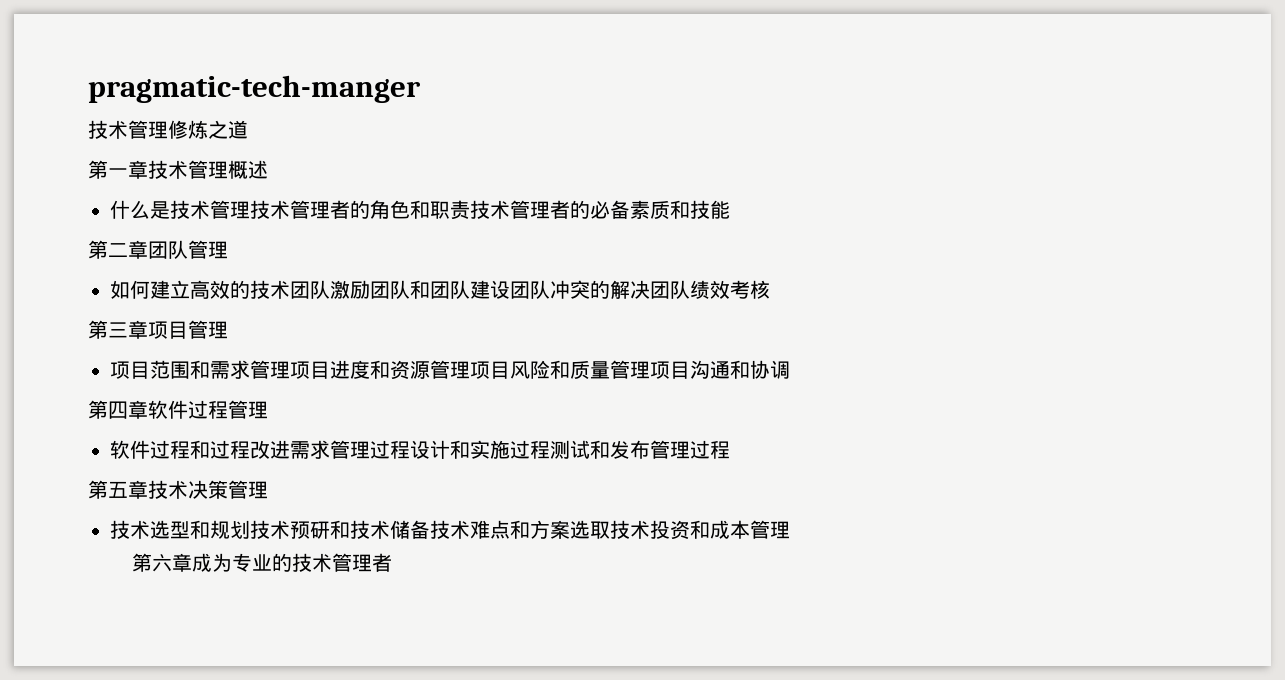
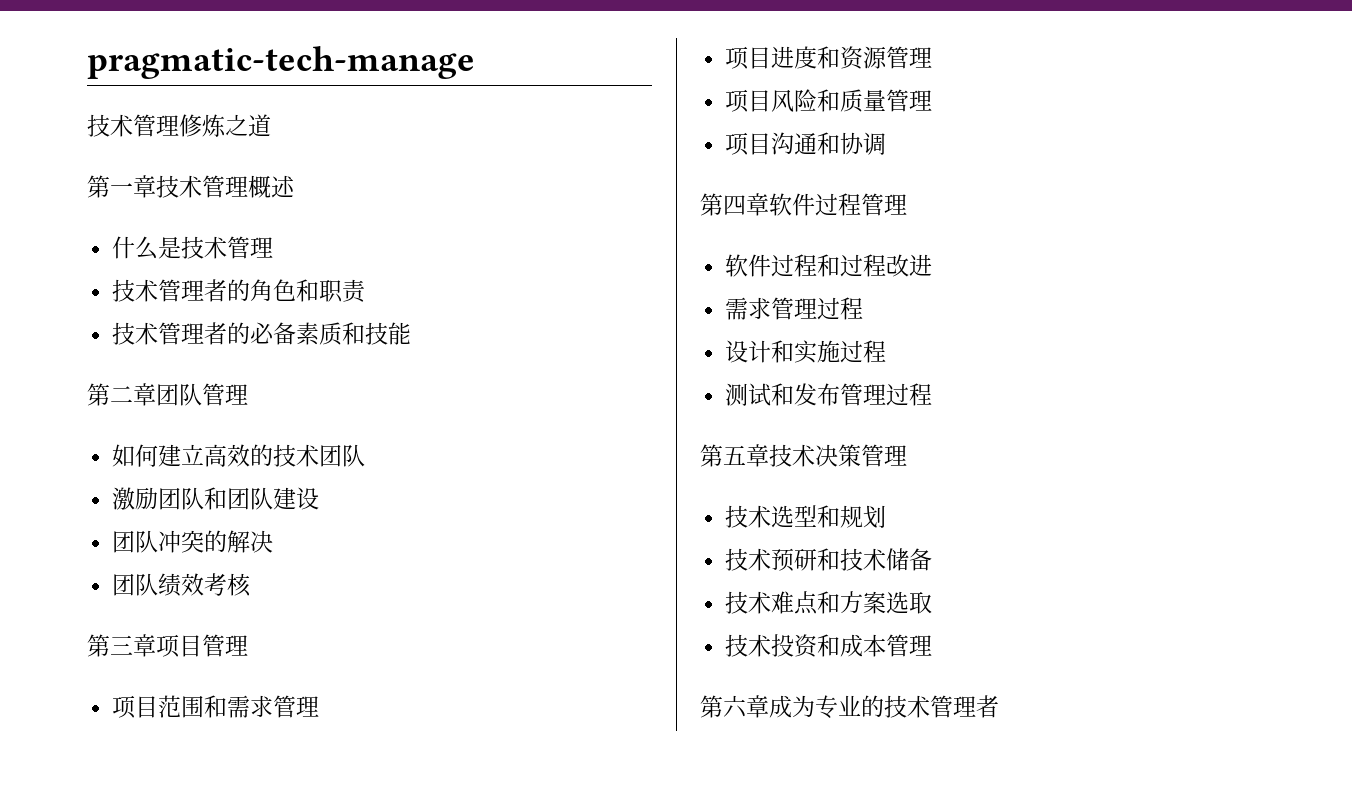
[88,75,421,103] pragmatic-tech-manger -> [87,46,475,79] pragmatic-tech-manage
(250, 210) none -> (274, 247) //
(470, 210) none -> (368, 291) //
(330, 289) none -> (366, 455) //
(510, 289) none -> (320, 498) //
(650, 289) none -> (274, 541) //
(290, 370) none -> (320, 706) //
(470, 370) none -> (933, 57) //
(650, 370) none -> (933, 100) //
(290, 449) none -> (933, 265) //
(410, 449) none -> (864, 308) //
(550, 449) none -> (887, 351) //
(250, 529) none -> (887, 516) //
(430, 529) none -> (933, 559) //
(610, 530) none -> (933, 603) //

